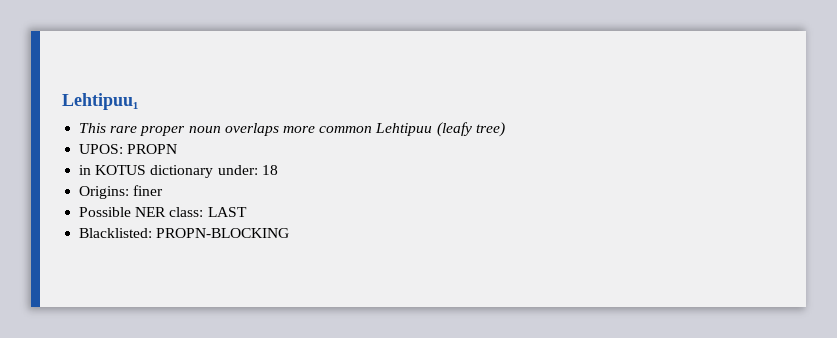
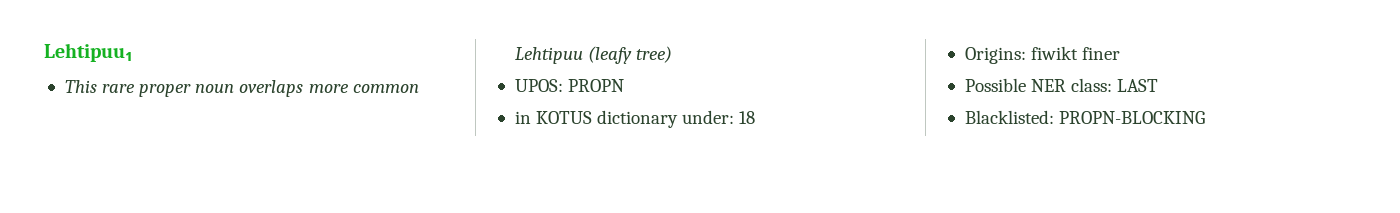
(130, 192) none -> [1031,46,1079,60] fiwikt

